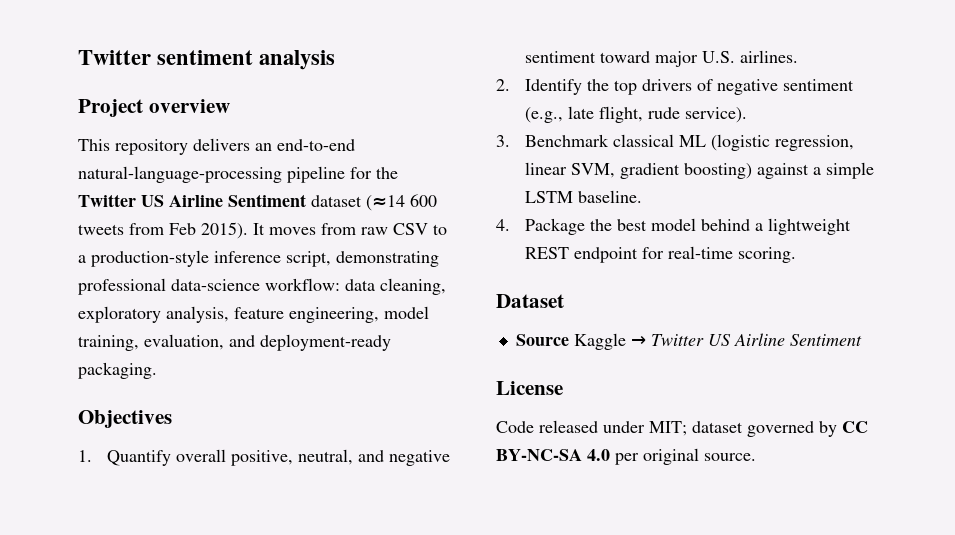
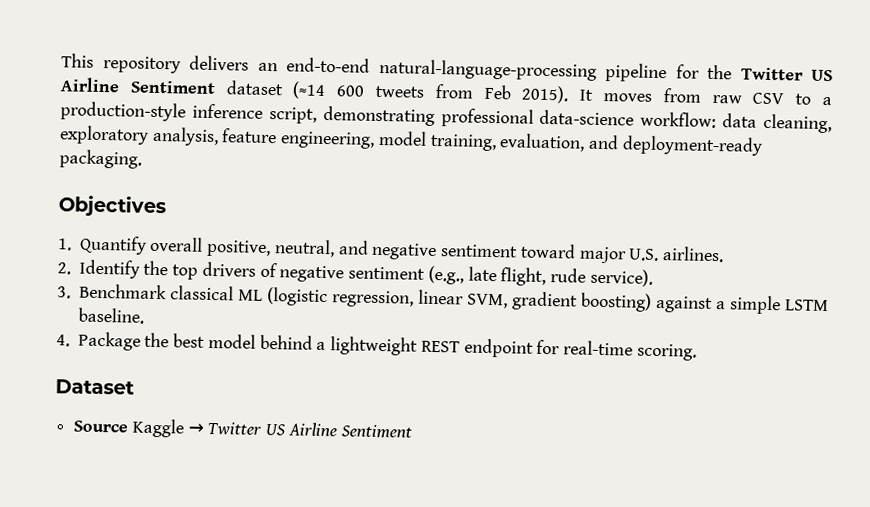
[78,50,336,70] [78,99,230,117] Twitter sentiment analysis // Project overview // -> (61, 60) none
[496,381,563,395] [496,420,868,437] [496,448,756,465] // License // Code released under MIT; dataset governed by CC BY‑NC‑SA 4.0 per original source. -> (412, 431) none

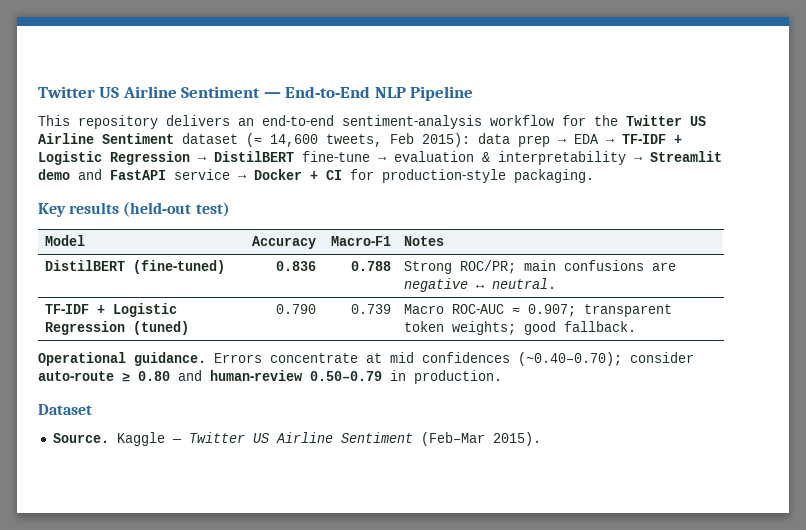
(61, 60) none -> [38,86,474,101] Twitter US Airline Sentiment — End‑to‑End NLP Pipeline //
[378,58,667,83] natural‑language‑processing pipeline -> [342,115,554,129] sentiment‑analysis workflow
[292,81,832,106] [60,101,832,134] [59,125,763,156] [59,149,142,169] [58,195,166,218] [57,235,725,264] [57,259,653,287] [57,283,830,315] [77,307,144,324] [56,331,697,361] [55,379,135,395] [73,418,412,439] (≈14 600 tweets from Feb 2015). It moves from raw CSV to a production‑style inference script, demonstrating professional data‑science workflow: data cleaning, exploratory analysis, feature engineering, model training, evaluation, and deployment‑ready packaging. // Objectives // 1. Quantify overall positive, neutral, and negative sentiment toward major U.S. airlines. // 2. Identify the top drivers of negative sentiment (e.g., late flight, rude service). // 3. Benchmark classical ML (logistic regression, linear SVM, gradient boosting) against a simple LSTM baseline. // 4. Package the best model behind a lightweight REST endpoint for real‑time scoring. // Dataset // Source Kaggle → Twitter US Airline Sentiment -> [246,133,682,147] [38,151,722,165] [38,169,594,183] [38,202,230,217] [45,235,86,246] [251,236,316,249] [330,236,391,246] [404,236,445,246] [45,260,226,274] [275,261,316,271] [350,261,391,271] [404,260,677,274] [404,278,557,292] [45,303,178,317] [45,321,190,335] [275,304,316,314] [350,304,391,314] [404,304,673,317] [404,321,637,335] [38,352,694,366] [38,370,502,384] [38,404,92,415] [52,432,541,446] (≈ 14,600 tweets, Feb 2015): data prep → EDA → TF‑IDF + Logistic Regression → DistilBERT fine‑tune → evaluation & interpretability → Streamlit demo and FastAPI service → Docker + CI for production‑style packaging. // Key results (held‑out test) // Model | Accuracy | Macro‑F1 | Notes // DistilBERT (fine‑tuned) | 0.836 | 0.788 | Strong ROC/PR; main confusions are negative ↔ neutral. // TF‑IDF + Logistic Regression (tuned) | 0.790 | 0.739 | Macro ROC‑AUC ≈ 0.907; transparent token weights; good fallback. // Operational guidance. Errors concentrate at mid confidences (~0.40–0.70); consider auto‑route ≥ 0.80 and human‑review 0.50–0.79 in production. // Dataset // Source. Kaggle — Twitter US Airline Sentiment (Feb–Mar 2015).

